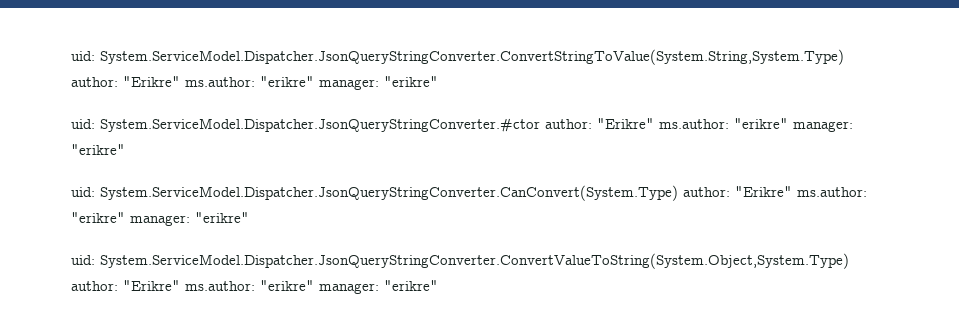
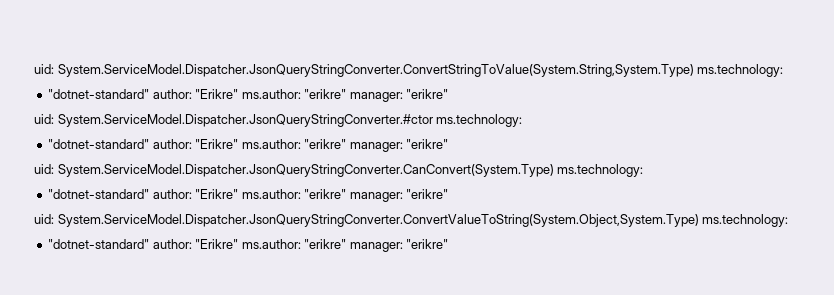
(844, 57) none -> [697,64,784,77] [48,89,150,99] ms.technology: // "dotnet-standard"
(540, 125) none -> [436,114,523,127] [48,139,150,149] ms.technology: // "dotnet-standard"
(678, 193) none -> [557,164,644,177] [48,189,150,199] ms.technology: // "dotnet-standard"
(849, 261) none -> [702,214,789,227] [48,239,150,249] ms.technology: // "dotnet-standard"

